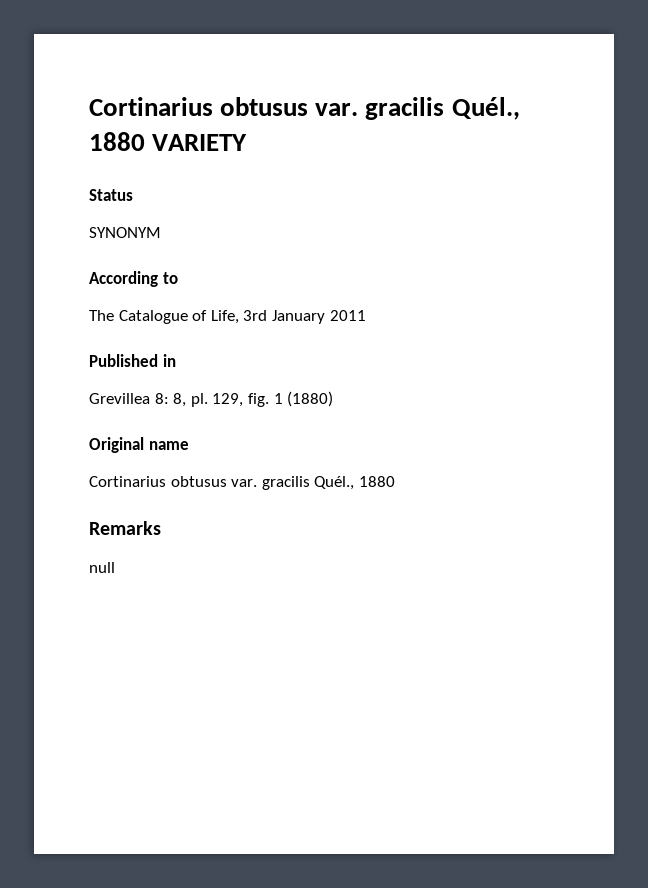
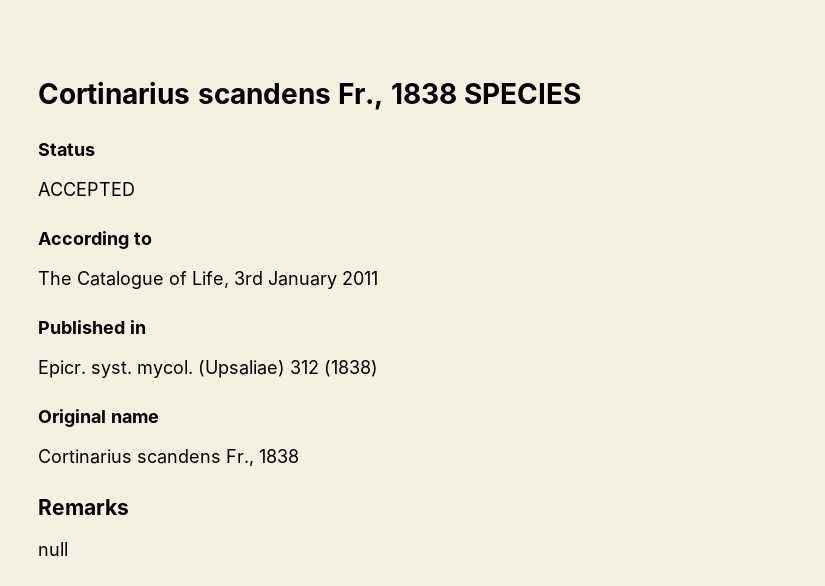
[89,97,520,120] [89,132,248,151] Cortinarius obtusus var. gracilis Quél., 1880 VARIETY -> [38,81,582,110] Cortinarius scandens Fr., 1838 SPECIES
[89,227,161,238] SYNONYM -> [38,182,135,196] ACCEPTED
[89,391,334,407] [89,437,189,453] [89,476,395,490] Grevillea 8: 8, pl. 129, fig. 1 (1880) // Original name // Cortinarius obtusus var. gracilis Quél., 1880 -> [38,360,378,378] [38,409,159,427] [38,449,299,466] Epicr. syst. mycol. (Upsaliae) 312 (1838) // Original name // Cortinarius scandens Fr., 1838

